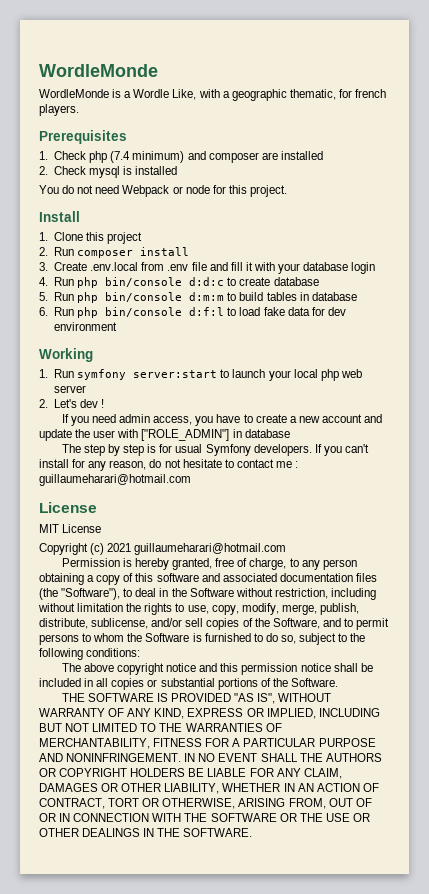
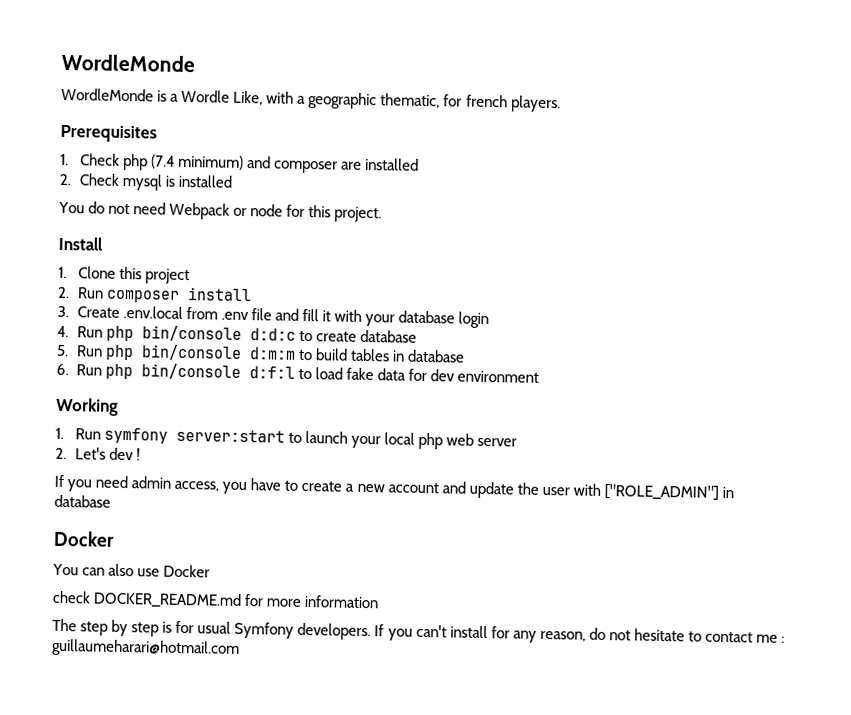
(290, 433) none -> [53,530,115,547] [52,563,211,578] [52,590,380,609] // Docker // You can also use Docker // check DOCKER_README.md for more information
[39,502,97,513] [39,524,102,533] [39,543,287,555] [61,558,357,570] [39,573,377,585] [39,588,376,600] [38,603,359,615] [39,618,390,630] [39,633,366,645] [39,648,141,660] [61,663,373,675] [39,678,338,690] [61,693,332,704] [39,708,380,719] [39,723,282,732] [39,738,376,749] [39,753,382,762] [39,768,342,779] [39,783,379,794] [39,798,372,809] [39,813,370,822] [39,828,253,837] // License // MIT License // Copyright (c) 2021 guillaumeharari@hotmail.com // Permission is hereby granted, free of charge, to any person obtaining a copy of this software and associated documentation files (the "Software"), to deal in the Software without restriction, including without limitation the rights to use, copy, modify, merge, publish, distribute, sublicense, and/or sell copies of the Software, and to permit persons to whom the Software is furnished to do so, subject to the following conditions: // The above copyright notice and this permission notice shall be included in all copies or substantial portions of the Software. // THE SOFTWARE IS PROVIDED "AS IS", WITHOUT WARRANTY OF ANY KIND, EXPRESS OR IMPLIED, INCLUDING BUT NOT LIMITED TO THE WARRANTIES OF MERCHANTABILITY, FITNESS FOR A PARTICULAR PURPOSE AND NONINFRINGEMENT. IN NO EVENT SHALL THE AUTHORS OR COPYRIGHT HOLDERS BE LIABLE FOR ANY CLAIM, DAMAGES OR OTHER LIABILITY, WHETHER IN AN ACTION OF CONTRACT, TORT OR OTHERWISE, ARISING FROM, OUT OF OR IN CONNECTION WITH THE SOFTWARE OR THE USE OR OTHER DEALINGS IN THE SOFTWARE. -> (240, 648) none

